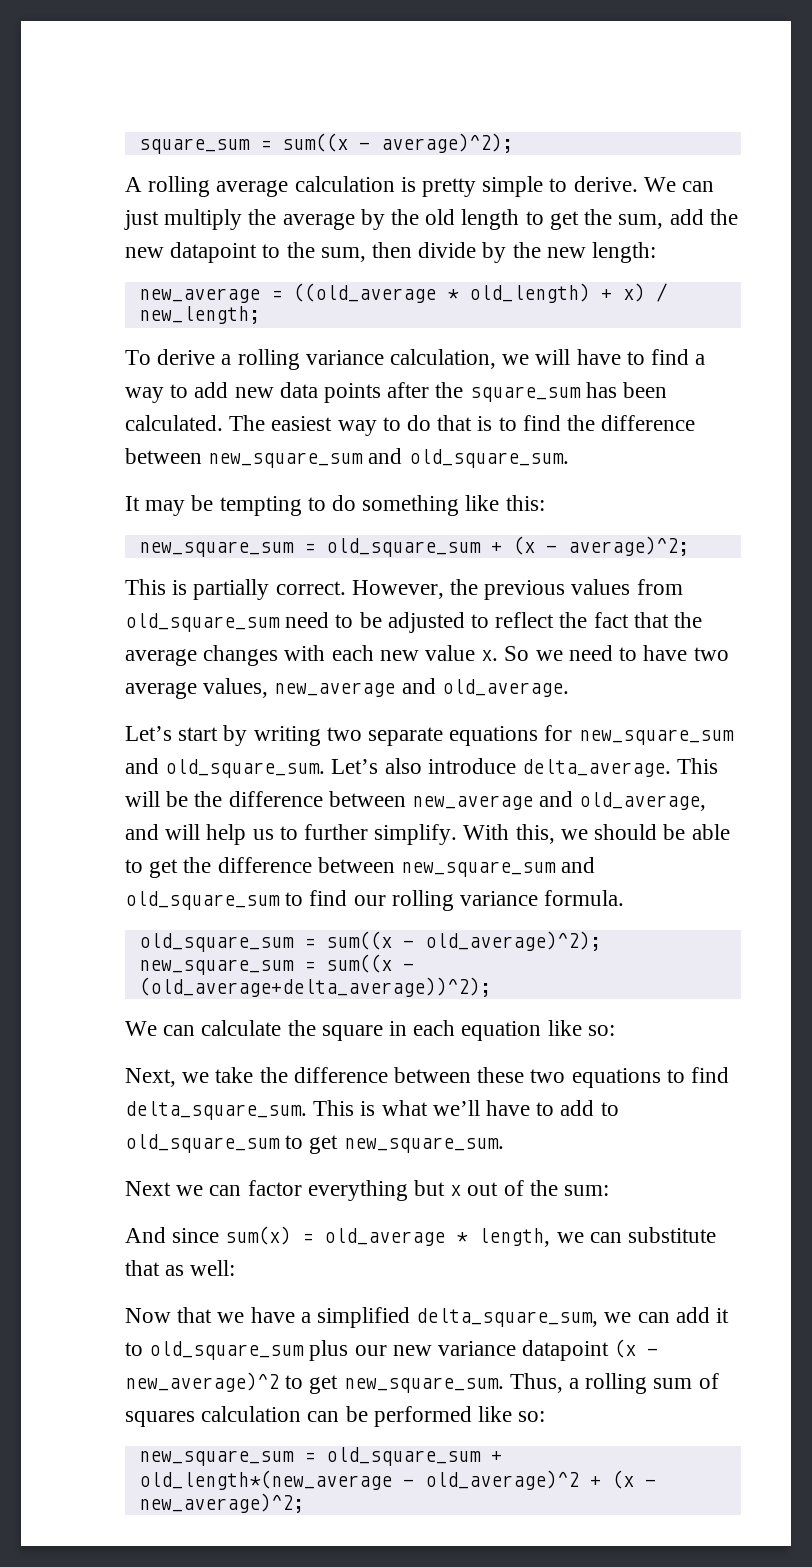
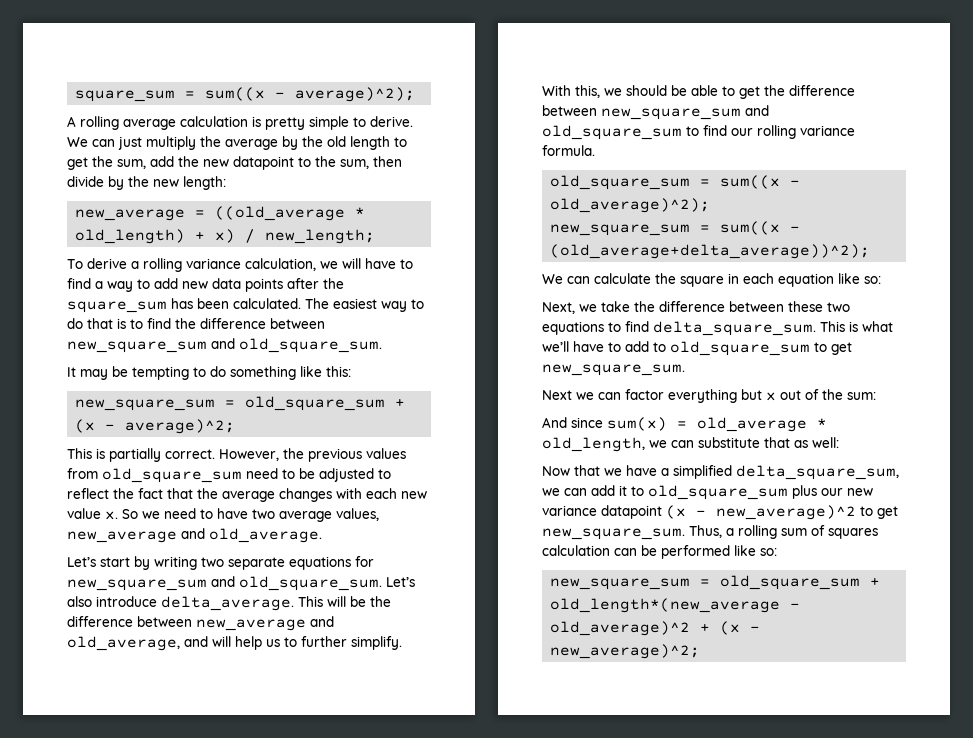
[478,1228,551,1247] length, -> [542,437,645,452] old_length,

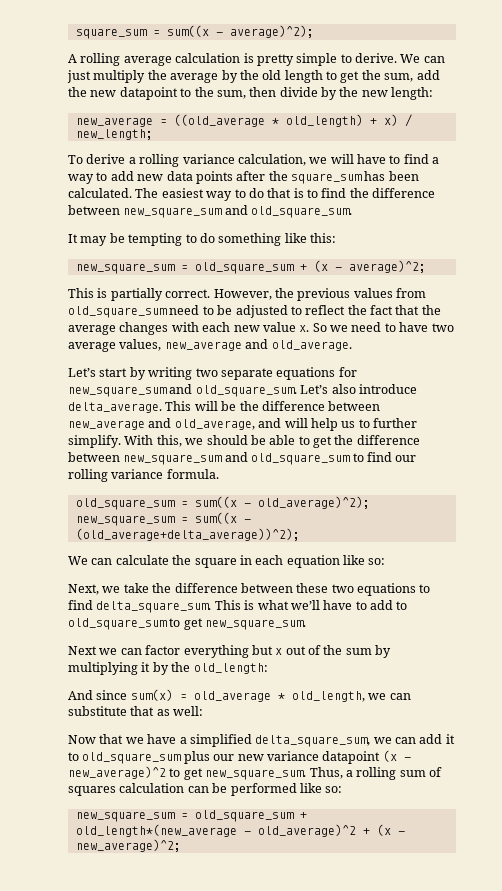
[847,392,876,400] sum: -> [345,645,392,658] [68,662,268,675] sum by multiplying it by the old_length:

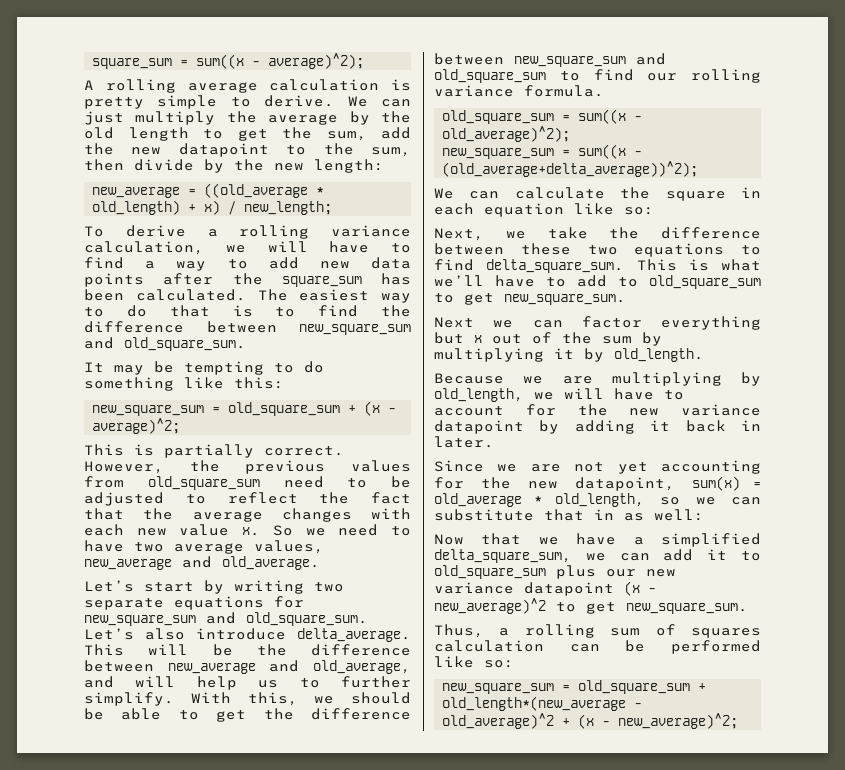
[171,662,268,674] [68,690,128,700] the old_length: // And since -> [614,348,704,362] [434,372,761,386] [434,388,684,402] [434,404,761,416] [434,420,761,434] [434,436,494,448] [434,460,761,474] [434,477,675,491] old_length. // Because we are multiplying by old_length, we will have to account for the new variance datapoint by adding it back in later. // Since we are not yet accounting for the new datapoint,
(365, 696) none -> [660,497,681,505] so
(155, 711) none -> [594,509,614,520] in
(307, 774) none -> (748, 608) //

